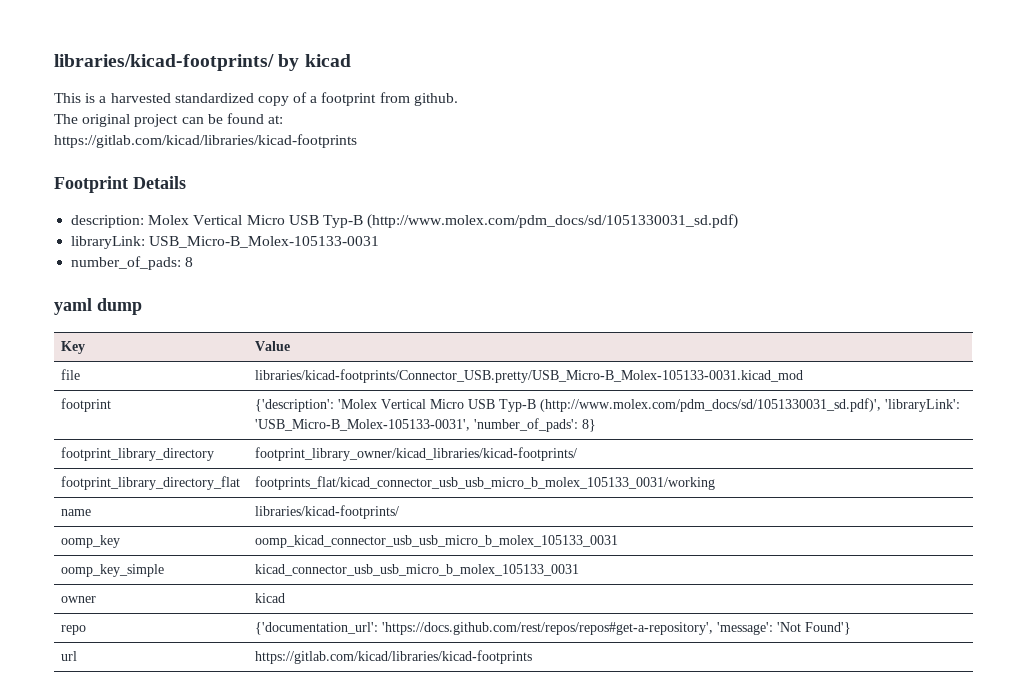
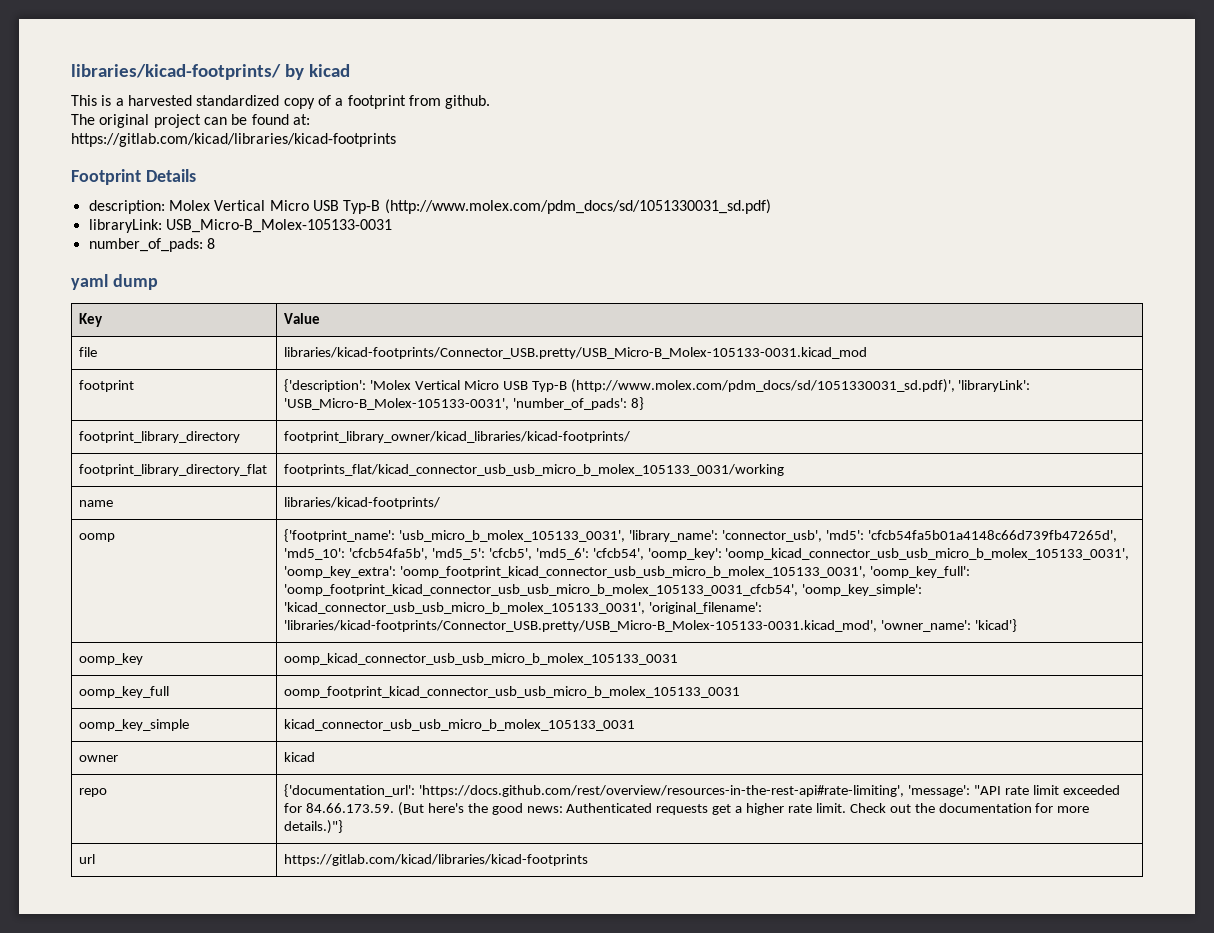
(400, 512) none -> [79,533,116,542] [284,529,1117,542] [284,548,1130,560] [284,566,970,578] [284,584,922,596] [284,602,762,614] [284,619,1017,632] // oomp | {'footprint_name': 'usb_micro_b_molex_105133_0031', 'library_name': 'connector_usb', 'md5': 'cfcb54fa5b01a4148c66d739fb47265d', 'md5_10': 'cfcb54fa5b', 'md5_5': 'cfcb5', 'md5_6': 'cfcb54', 'oomp_key': 'oomp_kicad_connector_usb_usb_micro_b_molex_105133_0031', 'oomp_key_extra': 'oomp_footprint_kicad_connector_usb_usb_micro_b_molex_105133_0031', 'oomp_key_full': 'oomp_footprint_kicad_connector_usb_usb_micro_b_molex_105133_0031_cfcb54', 'oomp_key_simple': 'kicad_connector_usb_usb_micro_b_molex_105133_0031', 'original_filename': 'libraries/kicad-footprints/Connector_USB.pretty/USB_Micro-B_Molex-105133-0031.kicad_mod', 'owner_name': 'kicad'}
(619, 541) none -> [79,686,170,698] [284,686,741,698] // oomp_key_full | oomp_footprint_kicad_connector_usb_usb_micro_b_molex_105133_0031
[382,622,852,635] 'https://docs.github.com/rest/repos/repos#get-a-repository', 'message': 'Not Found'} -> [418,785,1120,797] [284,802,1090,816] [284,820,344,834] 'https://docs.github.com/rest/overview/resources-in-the-rest-api#rate-limiting', 'message': "API rate limit exceeded for 84.66.173.59. (But here's the good news: Authenticated requests get a higher rate limit. Check out the documentation for more details.)"}

